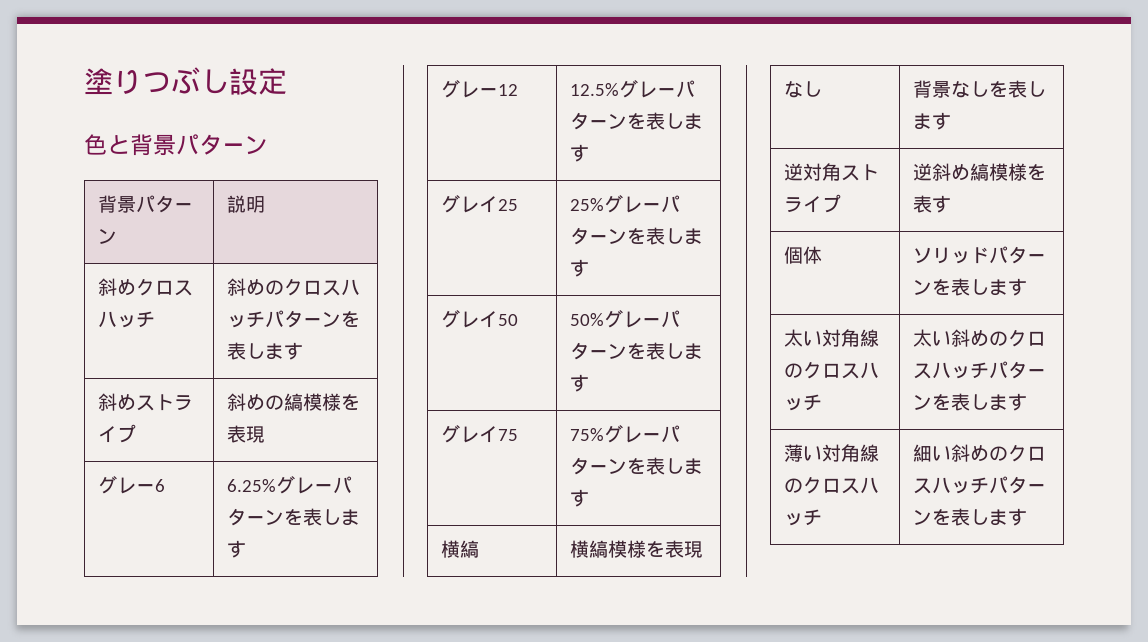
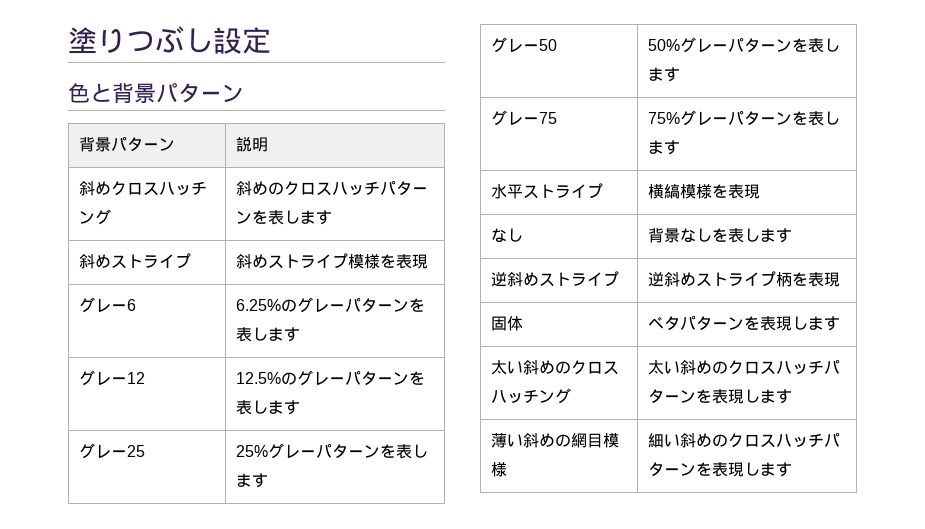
(156, 319) none -> [78,209,111,225] ング
[265,393,304,411] の縞 -> [267,253,348,269] ストライプ
(277, 485) none -> [280,299,297,312] の
[619,80,696,98] [570,112,704,130] [570,144,590,162] [441,195,499,213] グレーパターンを表します // グレイ -> [280,370,425,386] [235,400,300,415] [78,443,127,459] のグレーパターンを表します // グレー
[479,311,499,328] イ -> [522,44,539,51] ー
[479,426,499,443] イ -> [522,117,539,124] ー
[441,540,480,558] 横縞 -> [490,183,603,199] 水平ストライプ
[803,163,842,181] 対角 -> [506,272,539,287] 斜め
[970,163,1047,181] [913,195,952,213] [784,246,804,264] 縞模様を表す // 個 -> [695,271,840,287] [490,316,507,331] ストライプ柄を表現 // 固
[913,246,1047,264] [913,278,971,296] ソリッドパターンを表 -> [647,316,792,331] ベタパターンを表現
[822,329,880,347] [784,361,880,379] [784,394,823,411] 対角線のクロスハッチ -> [522,360,619,375] [490,388,571,404] 斜めのクロスハッチング
(971, 402) none -> [727,389,744,404] 現
[822,444,880,462] [784,476,880,494] [784,509,823,526] 対角線のクロスハッチ -> [522,433,619,448] [490,462,507,477] 斜めの網目模様
(971, 517) none -> [727,462,744,477] 現

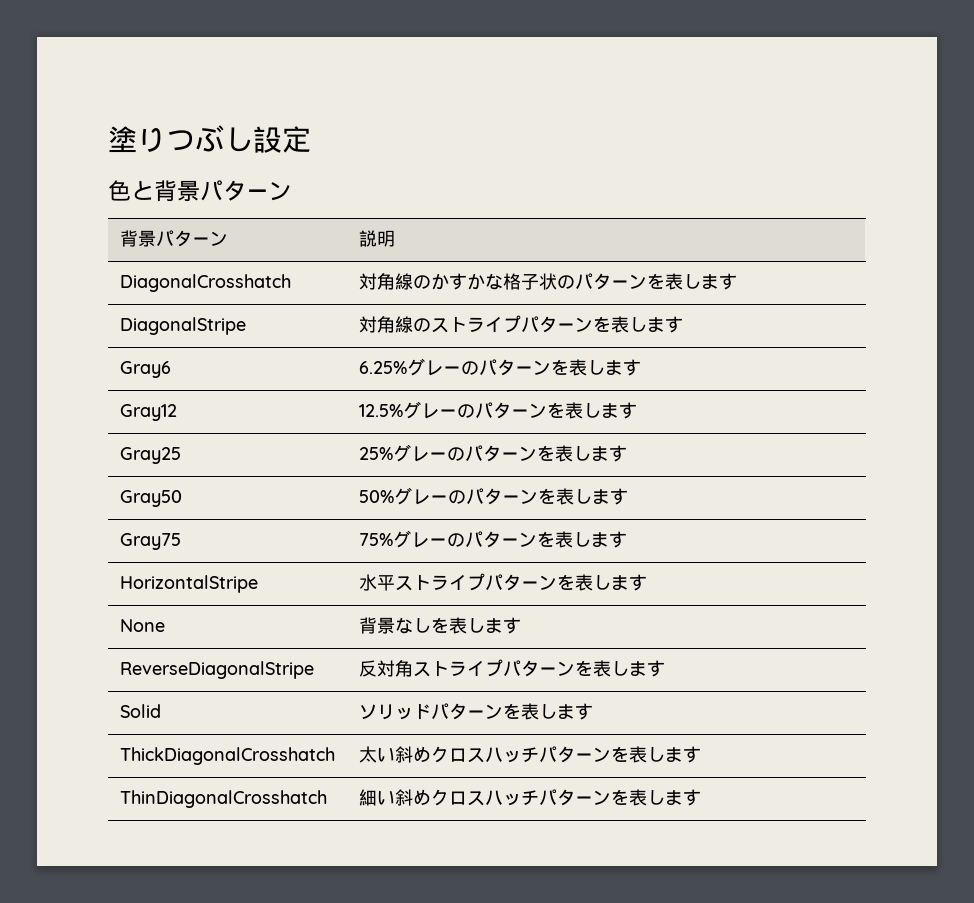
[78,181,207,196] [78,209,111,225] [235,181,284,196] 斜めクロスハッチング | 斜めの -> [119,274,291,292] [358,273,737,290] [119,317,246,335] [358,315,683,333] [119,361,171,378] [358,358,641,376] [119,404,177,421] [358,401,637,419] [119,447,181,464] [358,444,627,462] [119,490,182,507] [358,487,628,505] [119,533,181,550] [358,530,627,548] [119,575,258,593] [358,573,647,591] [119,619,165,632] [358,617,521,634] [119,661,314,679] [358,659,665,677] [119,704,161,718] [358,703,593,720] [119,747,335,765] [358,746,431,763] DiagonalCrosshatch | 対角線のかすかな格子状のパターンを表します // DiagonalStripe | 対角線のストライプパターンを表します // Gray6 | 6.25%グレーのパターンを表します // Gray12 | 12.5%グレーのパターンを表します // Gray25 | 25%グレーのパターンを表します // Gray50 | 50%グレーのパターンを表します // Gray75 | 75%グレーのパターンを表します // HorizontalStripe | 水平ストライプパターンを表します // None | 背景なしを表します // ReverseDiagonalStripe | 反対角ストライプパターンを表します // Solid | ソリッドパターンを表します // ThickDiagonalCrosshatch | 太い斜め
[78,253,191,269] [235,253,428,269] [78,297,136,313] [235,297,425,313] [235,327,300,342] [78,370,145,386] [235,370,425,386] [235,400,300,415] [78,443,145,459] [235,443,428,459] [235,473,268,488] [490,37,557,53] [647,37,840,53] [647,67,680,82] [490,110,557,126] [647,110,840,126] [647,140,680,155] [490,183,603,199] [647,184,760,199] [490,228,523,243] [647,228,792,243] [490,271,619,287] [647,271,840,287] [490,316,523,331] [647,316,840,331] [490,360,619,375] [490,388,571,404] [647,360,840,375] [647,389,792,404] [490,433,619,448] [490,462,507,477] [647,433,840,448] [647,462,792,477] 斜めストライプ | 斜めストライプ模様を表現 // グレー6 | 6.25%のグレーパターンを表します // グレー12 | 12.5%のグレーパターンを表します // グレー25 | 25%グレーパターンを表します // グレー50 | 50%グレーパターンを表します // グレー75 | 75%グレーパターンを表します // 水平ストライプ | 横縞模様を表現 // なし | 背景なしを表します // 逆斜めストライプ | 逆斜めストライプ柄を表現 // 固体 | ベタパターンを表現します // 太い斜めのクロスハッチング | 太い斜めのクロスハッチパターンを表現します // 薄い斜めの網目模様 | 細い斜めのクロスハッチパターンを表現します -> [119,790,327,808] [358,789,701,806] ThinDiagonalCrosshatch | 細い斜めクロスハッチパターンを表します

